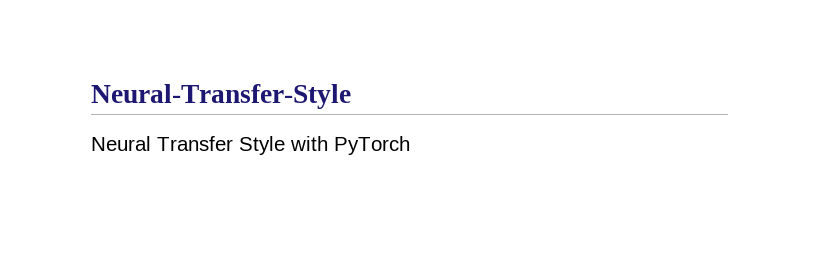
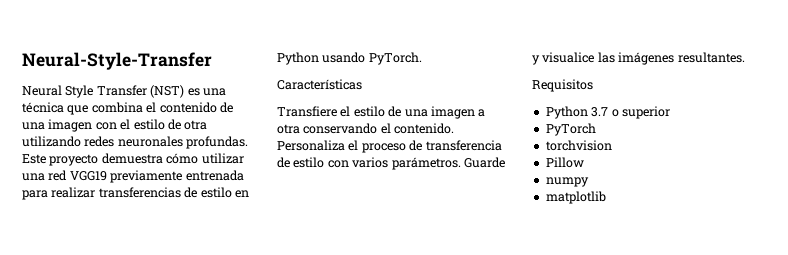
[91,84,351,109] Neural-Transfer-Style -> [22,52,212,70] Neural-Style-Transfer
[157,136,410,155] Transfer Style with PyTorch -> [65,85,226,98] [22,102,233,115] [22,119,208,132] [22,136,249,149] [22,153,244,166] [22,170,244,183] [22,187,249,200] [277,52,422,65] [277,79,362,90] [277,106,486,119] [277,123,455,134] [277,140,502,153] [277,157,505,170] [532,52,745,65] [532,79,593,92] [545,106,670,119] [545,123,596,136] [545,140,612,151] [545,157,584,168] [545,177,589,187] [545,191,606,204] Style Transfer (NST) es una técnica que combina el contenido de una imagen con el estilo de otra utilizando redes neuronales profundas. Este proyecto demuestra cómo utilizar una red VGG19 previamente entrenada para realizar transferencias de estilo en Python usando PyTorch. // Características // Transfiere el estilo de una imagen a otra conservando el contenido. Personaliza el proceso de transferencia de estilo con varios parámetros. Guarde y visualice las imágenes resultantes. // Requisitos // Python 3.7 o superior // PyTorch // torchvision // Pillow // numpy // matplotlib

